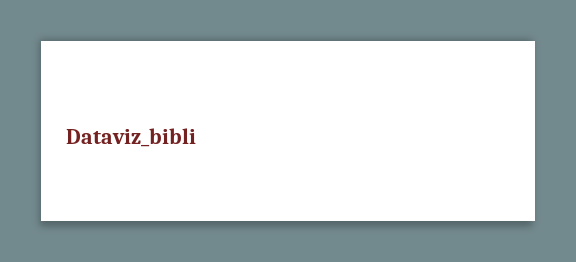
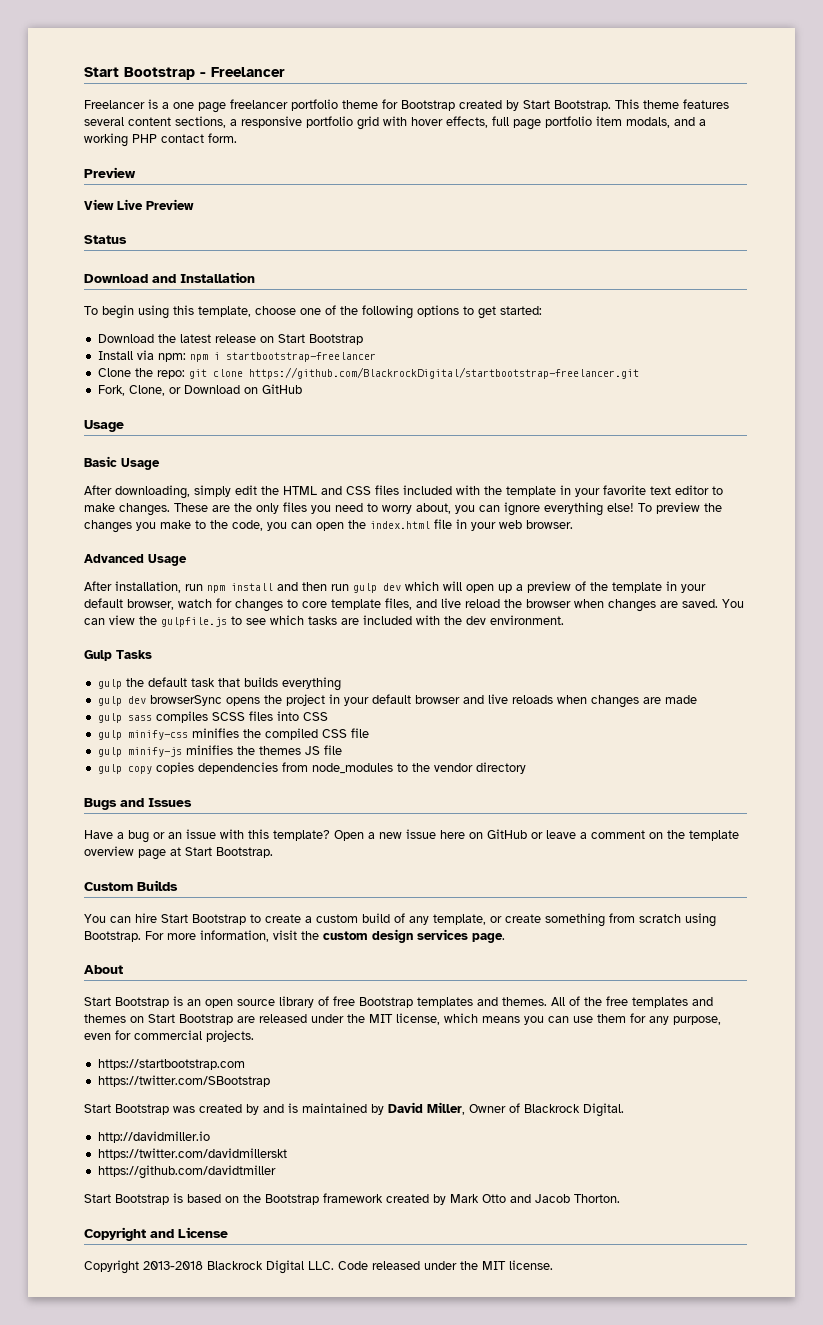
[66,128,196,147] Dataviz_bibli -> [84,67,285,80] [84,99,729,113] [84,116,706,130] [84,133,237,147] [84,167,136,178] [84,199,194,210] [84,235,127,244] [84,272,255,283] [84,305,542,319] [97,334,363,345] [97,350,376,362] [97,367,639,379] [97,384,302,396] [84,420,124,432] [84,456,160,470] [84,485,723,499] [84,502,722,516] [84,519,573,533] [84,554,187,566] [84,581,706,593] [84,598,744,612] [84,615,564,627] [84,650,152,661] [97,677,341,691] [97,694,697,708] [97,711,328,723] [97,728,369,740] [97,745,342,757] [97,762,526,774] [84,798,192,810] [84,829,739,843] [84,846,273,860] [84,880,178,891] [84,913,716,927] [84,929,505,943] [84,965,123,974] [84,996,713,1008] [84,1013,721,1025] [84,1030,254,1042] [97,1059,245,1070] [97,1075,270,1087] [84,1102,624,1117] [97,1131,210,1143] [97,1148,287,1160] [97,1165,276,1179] [84,1193,620,1205] [84,1227,228,1241] [84,1260,553,1274] Start Bootstrap - Freelancer // Freelancer is a one page freelancer portfolio theme for Bootstrap created by Start Bootstrap. This theme features several content sections, a responsive portfolio grid with hover effects, full page portfolio item modals, and a working PHP contact form. // Preview // View Live Preview // Status // Download and Installation // To begin using this template, choose one of the following options to get started: // Download the latest release on Start Bootstrap // Install via npm: npm i startbootstrap-freelancer // Clone the repo: git clone https://github.com/BlackrockDigital/startbootstrap-freelancer.git // Fork, Clone, or Download on GitHub // Usage // Basic Usage // After downloading, simply edit the HTML and CSS files included with the template in your favorite text editor to make changes. These are the only files you need to worry about, you can ignore everything else! To preview the changes you make to the code, you can open the index.html file in your web browser. // Advanced Usage // After installation, run npm install and then run gulp dev which will open up a preview of the template in your default browser, watch for changes to core template files, and live reload the browser when changes are saved. You can view the gulpfile.js to see which tasks are included with the dev environment. // Gulp Tasks // gulp the default task that builds everything // gulp dev browserSync opens the project in your default browser and live reloads when changes are made // gulp sass compiles SCSS files into CSS // gulp minify-css minifies the compiled CSS file // gulp minify-js minifies the themes JS file // gulp copy copies dependencies from node_modules to the vendor directory // Bugs and Issues // Have a bug or an issue with this template? Open a new issue here on GitHub or leave a comment on the template overview page at Start Bootstrap. // Custom Builds // You can hire Start Bootstrap to create a custom build of any template, or create something from scratch using Bootstrap. For more information, visit the custom design services page. // About // Start Bootstrap is an open source library of free Bootstrap templates and themes. All of the free templates and themes on Start Bootstrap are released under the MIT license, which means you can use them for any purpose, even for commercial projects. // https://startbootstrap.com // https://twitter.com/SBootstrap // Start Bootstrap was created by and is maintained by David Miller, Owner of Blackrock Digital. // http://davidmiller.io // https://twitter.com/davidmillerskt // https://github.com/davidtmiller // Start Bootstrap is based on the Bootstrap framework created by Mark Otto and Jacob Thorton. // Copyright and License // Copyright 2013-2018 Blackrock Digital LLC. Code released under the MIT license.

